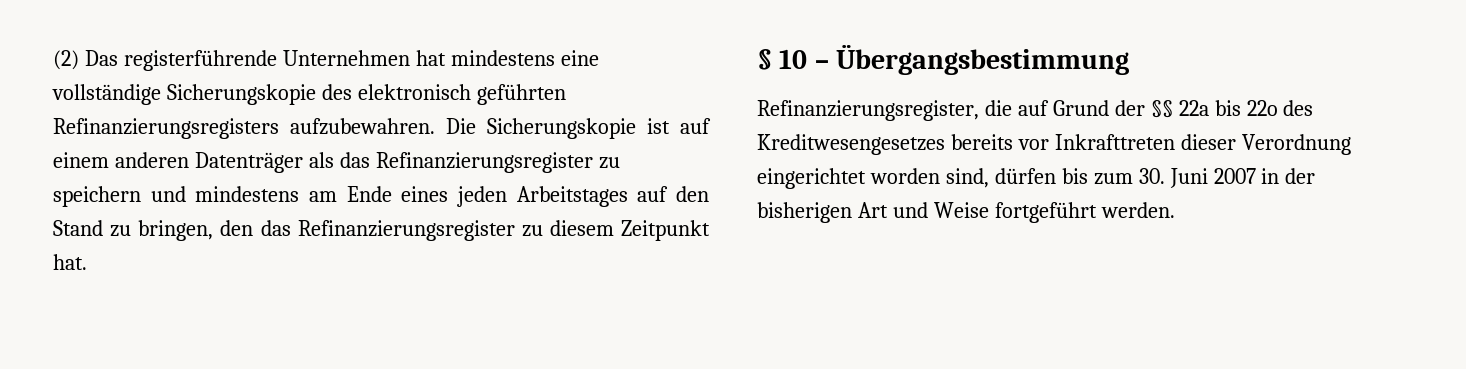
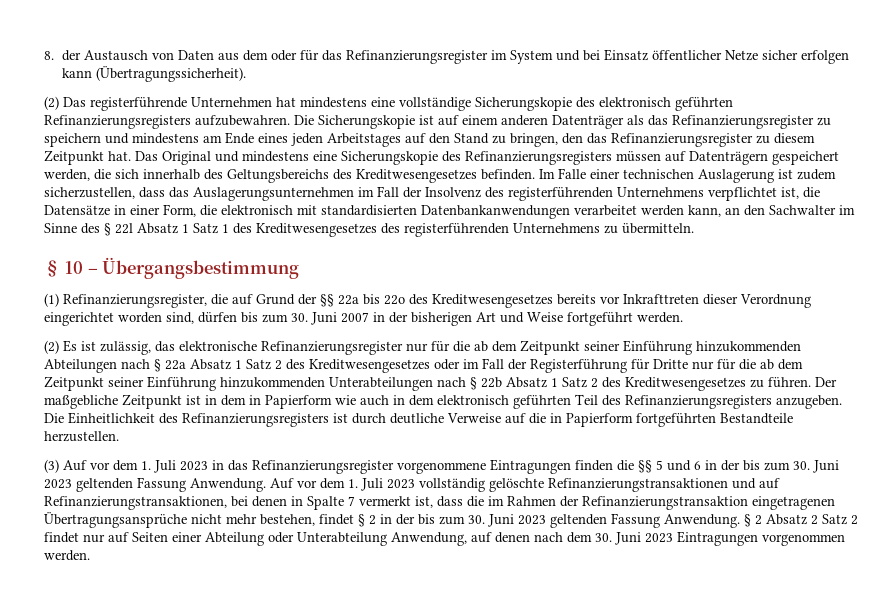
(53, 60) none -> [44,49,850,64] [62,66,247,82] 8. der Austausch von Daten aus dem oder für das Refinanzierungsregister im System und bei Einsatz öffentlicher Netze sicher erfolgen kann (Übertragungssicherheit). //
(87, 262) none -> [135,151,839,165] [44,168,836,183] [44,186,820,201] [44,204,855,219] [44,223,694,237] Das Original und mindestens eine Sicherungskopie des Refinanzierungsregisters müssen auf Datenträgern gespeichert werden, die sich innerhalb des Geltungsbereichs des Kreditwesengesetzes befinden. Im Falle einer technischen Auslagerung ist zudem sicherzustellen, dass das Auslagerungsunternehmen im Fall der Insolvenz des registerführenden Unternehmens verpflichtet ist, die Datensätze in einer Form, die elektronisch mit standardisierten Datenbankanwendungen verarbeitet werden kann, an den Sachwalter im Sinne des § 22l Absatz 1 Satz 1 des Kreditwesengesetzes des registerführenden Unternehmens zu übermitteln.
(1130, 60) none -> [44,293,59,307] (1)
(1175, 210) none -> [44,340,801,355] [44,358,803,373] [44,376,837,391] [44,394,842,409] [44,412,793,427] [44,431,119,442] [44,459,839,474] [44,477,780,492] [44,496,835,510] [44,512,858,528] [44,531,845,546] [44,550,90,561] // (2) Es ist zulässig, das elektronische Refinanzierungsregister nur für die ab dem Zeitpunkt seiner Einführung hinzukommenden Abteilungen nach § 22a Absatz 1 Satz 2 des Kreditwesengesetzes oder im Fall der Registerführung für Dritte nur für die ab dem Zeitpunkt seiner Einführung hinzukommenden Unterabteilungen nach § 22b Absatz 1 Satz 2 des Kreditwesengesetzes zu führen. Der maßgebliche Zeitpunkt ist in dem in Papierform wie auch in dem elektronisch geführten Teil des Refinanzierungsregisters anzugeben. Die Einheitlichkeit des Refinanzierungsregisters ist durch deutliche Verweise auf die in Papierform fortgeführten Bestandteile herzustellen. // (3) Auf vor dem 1. Juli 2023 in das Refinanzierungsregister vorgenommene Eintragungen finden die §§ 5 und 6 in der bis zum 30. Juni 2023 geltenden Fassung Anwendung. Auf vor dem 1. Juli 2023 vollständig gelöschte Refinanzierungstransaktionen und auf Refinanzierungstransaktionen, bei denen in Spalte 7 vermerkt ist, dass die im Rahmen der Refinanzierungstransaktion eingetragenen Übertragungsansprüche nicht mehr bestehen, findet § 2 in der bis zum 30. Juni 2023 geltenden Fassung Anwendung. § 2 Absatz 2 Satz 2 findet nur auf Seiten einer Abteilung oder Unterabteilung Anwendung, auf denen nach dem 30. Juni 2023 Eintragungen vorgenommen werden.

